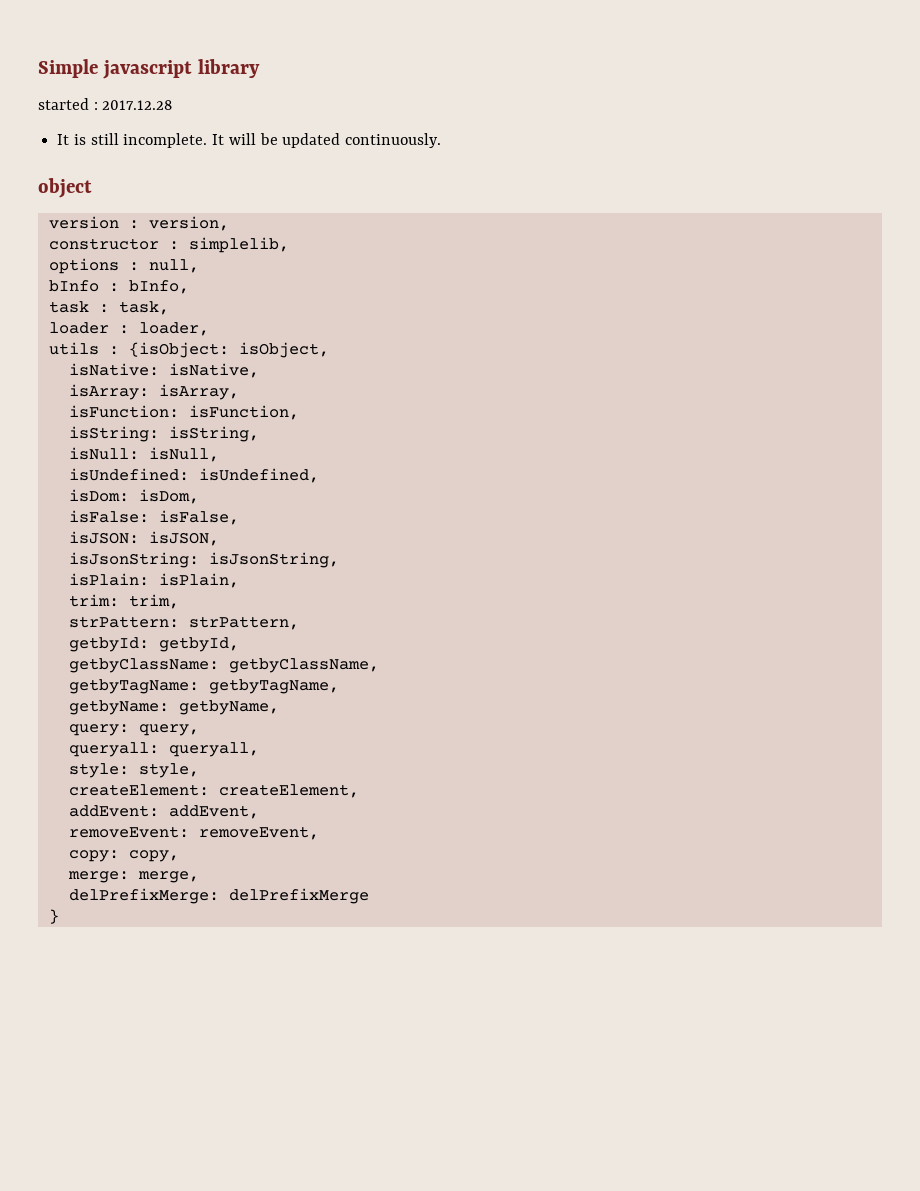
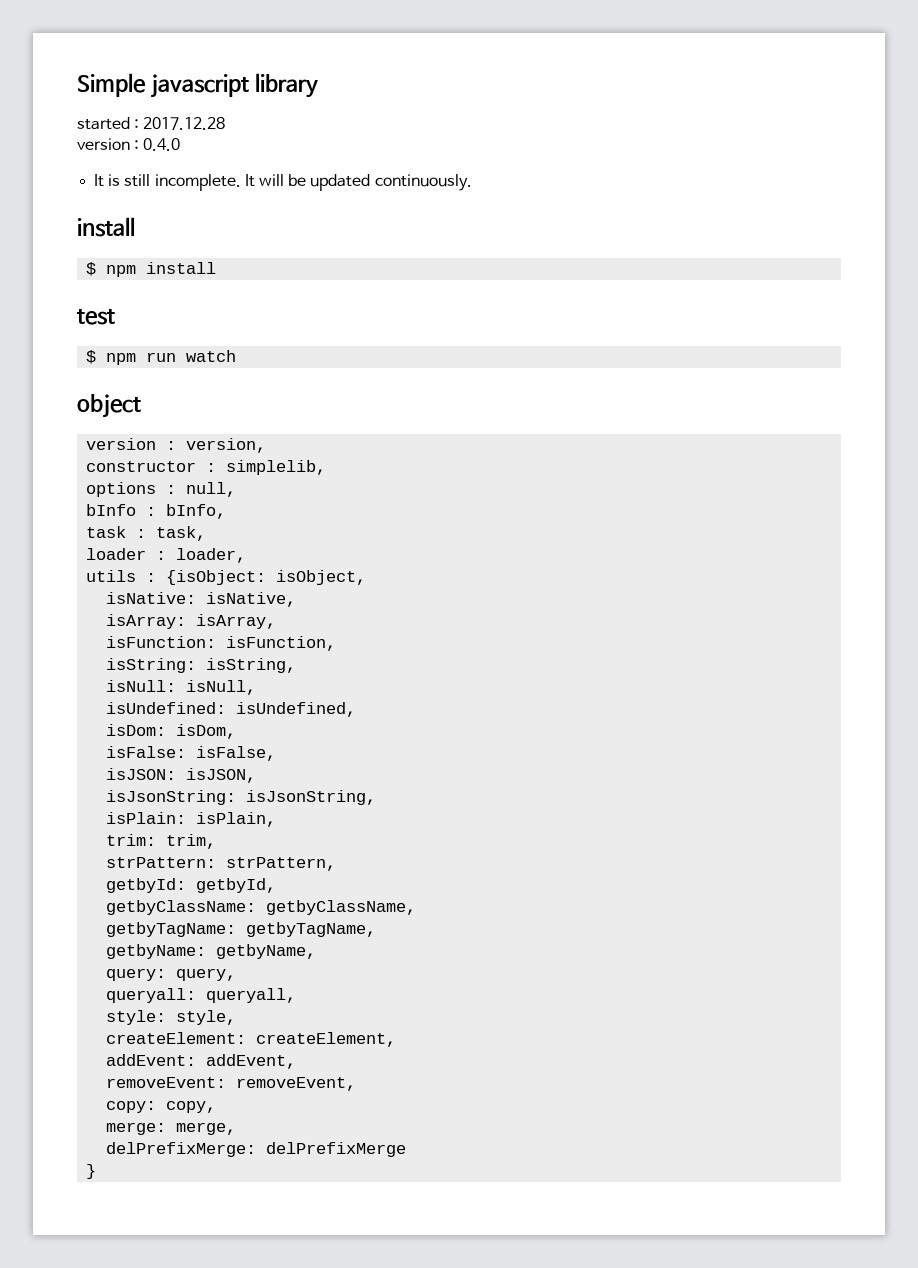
(173, 105) none -> [77,138,181,151] // version : 0.4.0
(442, 140) none -> [77,217,135,237] [86,262,217,277] [77,309,115,325] [86,350,237,365] // install // $ npm install // test // $ npm run watch

